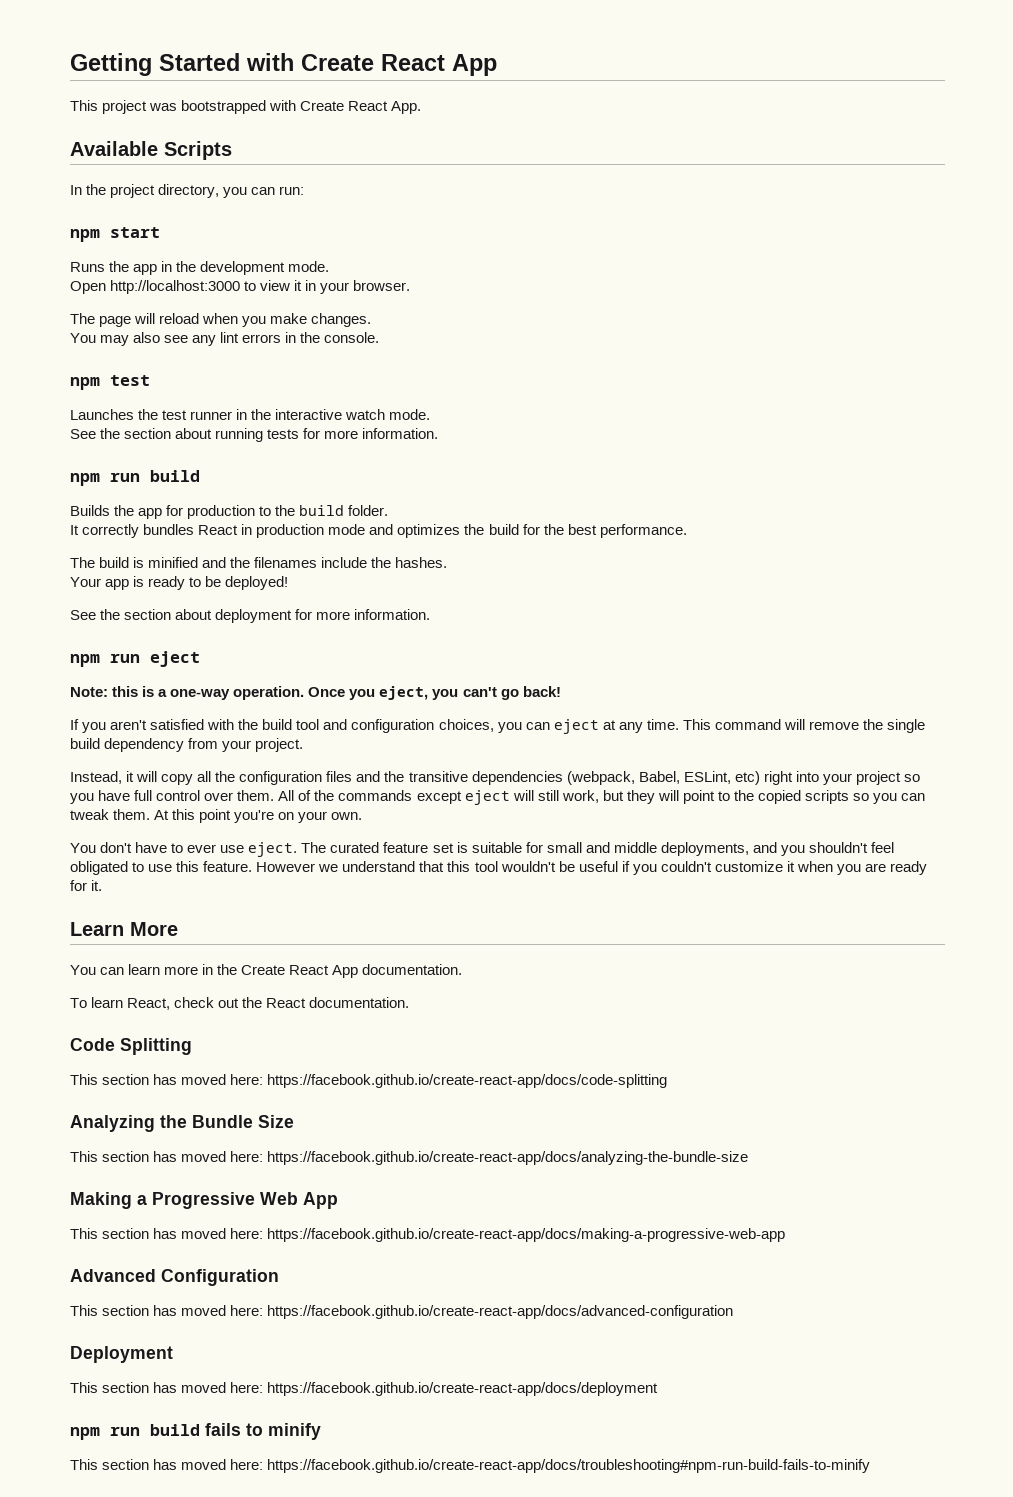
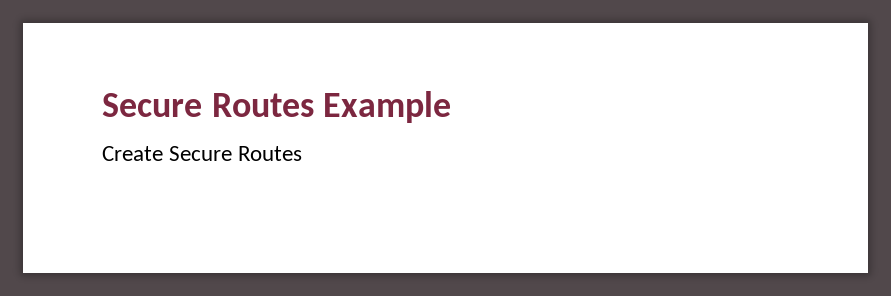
[70,53,497,76] [70,100,422,114] [70,141,232,160] [70,184,305,198] [70,227,160,242] [70,261,330,275] [70,280,411,294] [70,313,372,327] [70,332,380,346] [70,375,150,390] [70,409,431,420] [70,428,439,442] [70,470,200,486] [70,505,389,519] [70,524,687,538] [70,557,448,568] [70,576,289,590] [70,609,431,623] [70,651,200,667] [70,686,561,700] [70,719,926,734] [70,738,304,752] [70,771,920,785] [70,790,926,805] [70,809,363,823] [70,842,895,857] [70,861,928,875] [70,880,103,891] [70,922,178,936] [70,964,463,978] [70,997,410,1010] [70,1038,192,1055] [70,1074,668,1088] [70,1115,294,1132] [70,1151,749,1165] [70,1192,338,1209] [70,1228,786,1242] [70,1269,279,1286] [70,1305,734,1319] [70,1346,173,1363] [70,1382,659,1396] [70,1423,321,1440] [70,1459,871,1473] Getting Started with Create React App // This project was bootstrapped with Create React App. // Available Scripts // In the project directory, you can run: // npm start // Runs the app in the development mode. // Open http://localhost:3000 to view it in your browser. // The page will reload when you make changes. // You may also see any lint errors in the console. // npm test // Launches the test runner in the interactive watch mode. // See the section about running tests for more information. // npm run build // Builds the app for production to the build folder. // It correctly bundles React in production mode and optimizes the build for the best performance. // The build is minified and the filenames include the hashes. // Your app is ready to be deployed! // See the section about deployment for more information. // npm run eject // Note: this is a one-way operation. Once you eject, you can't go back! // If you aren't satisfied with the build tool and configuration choices, you can eject at any time. This command will remove the single build dependency from your project. // Instead, it will copy all the configuration files and the transitive dependencies (webpack, Babel, ESLint, etc) right into your project so you have full control over them. All of the commands except eject will still work, but they will point to the copied scripts so you can tweak them. At this point you're on your own. // You don't have to ever use eject. The curated feature set is suitable for small and middle deployments, and you shouldn't feel obligated to use this feature. However we understand that this tool wouldn't be useful if you couldn't customize it when you are ready for it. // Learn More // You can learn more in the Create React App documentation. // To learn React, check out the React documentation. // Code Splitting // This section has moved here: https://facebook.github.io/create-react-app/docs/code-splitting // Analyzing the Bundle Size // This section has moved here: https://facebook.github.io/create-react-app/docs/analyzing-the-bundle-size // Making a Progressive Web App // This section has moved here: https://facebook.github.io/create-react-app/docs/making-a-progressive-web-app // Advanced Configuration // This section has moved here: https://facebook.github.io/create-react-app/docs/advanced-configuration // Deployment // This section has moved here: https://facebook.github.io/create-react-app/docs/deployment // npm run build fails to minify // This section has moved here: https://facebook.github.io/create-react-app/docs/troubleshooting#npm-run-build-fails-to-minify -> [102,91,452,123] [102,146,303,161] Secure Routes Example // Create Secure Routes

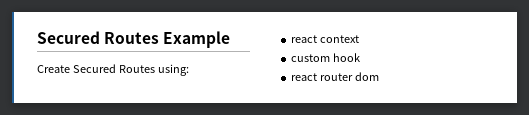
[102,93,202,117] Secure -> [37,31,100,44] Secured
[169,146,303,161] Secure Routes -> [72,64,189,76] [291,35,360,43] [291,53,361,62] [291,72,380,81] Secured Routes using: // react context // custom hook // react router dom

